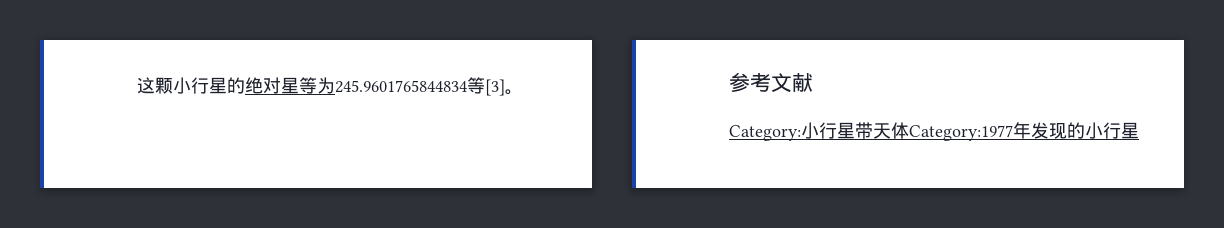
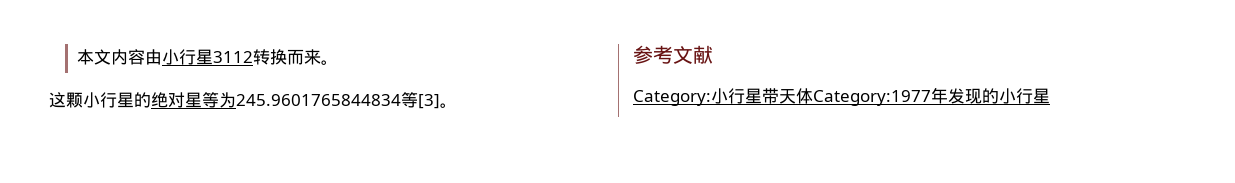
(137, 85) none -> [77,49,339,65] 本文内容由小行星3112转换而来。 //

